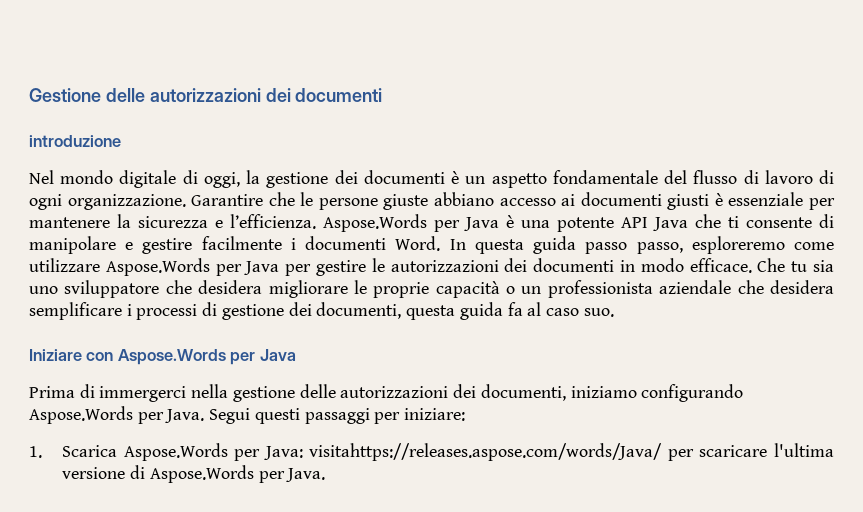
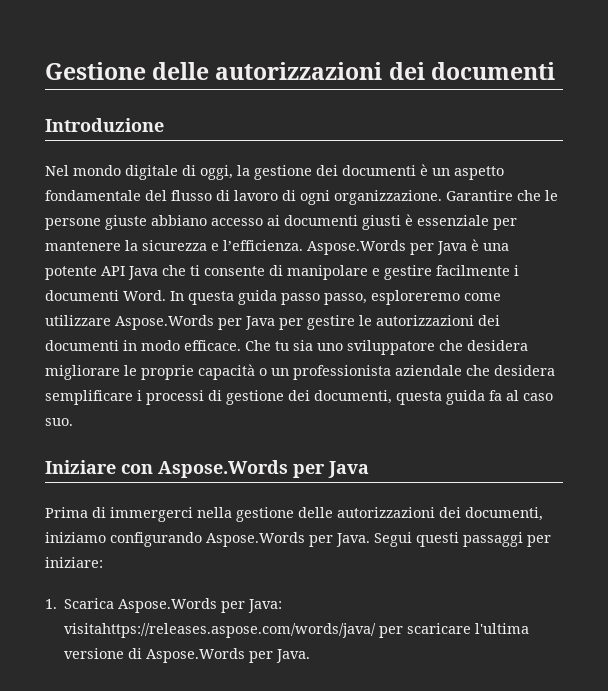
[29,135,121,147] introduzione -> [45,118,164,132] Introduzione
[309,443,663,461] visitahttps://releases.aspose.com/words/Java/ -> [64,623,377,638] visitahttps://releases.aspose.com/words/java/

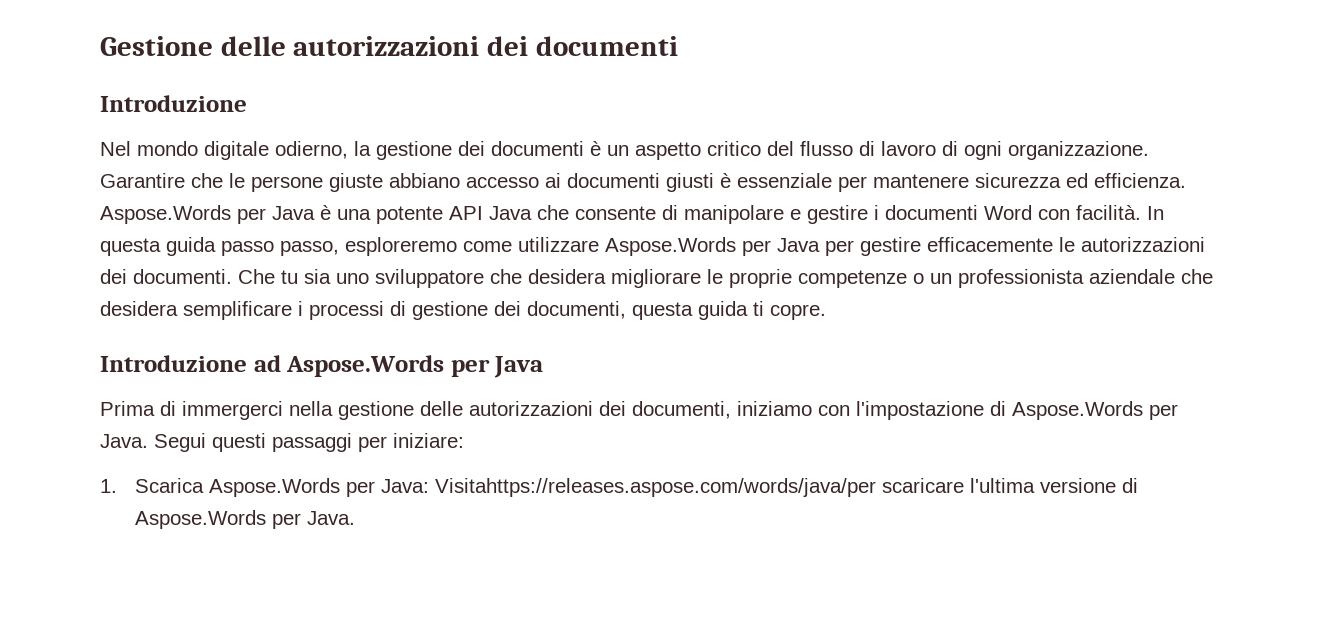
[182,165,233,180] di oggi, -> [275,141,348,159] odierno,
[45,190,141,201] fondamentale -> [707,141,761,156] critico
[125,240,303,251] la sicurezza e l’efficienza. -> [975,173,1186,188] sicurezza ed efficienza.
[190,265,200,276] ti -> (569, 212) none
[436,265,510,276] facilmente -> (868, 214) none
[123,290,166,301] Word. -> [984,205,1141,220] Word con facilità.
(355, 322) none -> [927,237,1053,252] efficacemente
[45,340,241,351] documenti in modo efficace. -> [133,269,232,284] documenti.
[198,364,255,380] capacità -> [798,270,907,288] competenze
[489,390,553,401] [45,418,73,426] [45,460,153,474] fa al caso suo. // Iniziare con -> [753,301,826,320] [100,355,281,372] ti copre. // Introduzione ad
[110,532,202,547] configurando -> [818,401,1006,420] con l'impostazione di
[64,623,404,638] visitahttps://releases.aspose.com/words/java/ per -> [435,478,877,497] Visitahttps://releases.aspose.com/words/java/per

